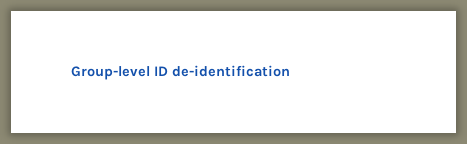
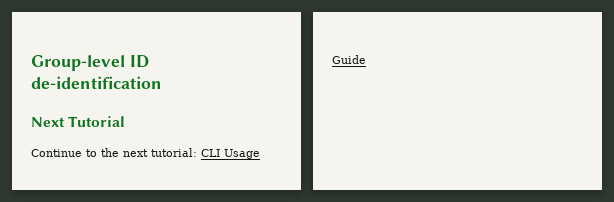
(290, 71) none -> [31,116,126,127] [31,148,260,159] [332,55,366,64] // Next Tutorial // Continue to the next tutorial: CLI Usage Guide

